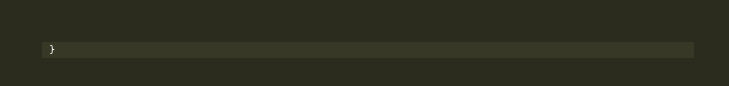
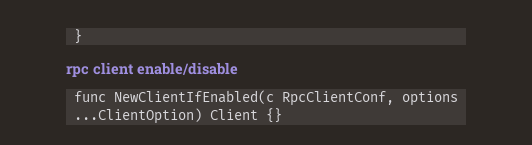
(55, 49) none -> [66,62,238,77] [73,90,458,106] [73,108,282,124] // rpc client enable/disable // func NewClientIfEnabled(c RpcClientConf, options ...ClientOption) Client {}

